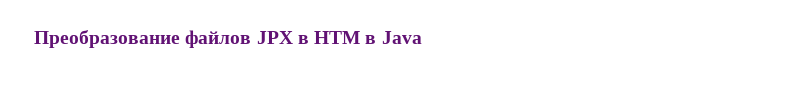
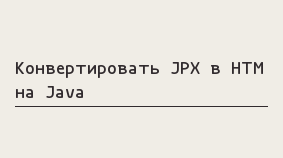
[34,30,252,48] Преобразование файлов -> [15,62,160,78] Конвертировать
[365,35,377,44] в -> [15,89,35,98] на

